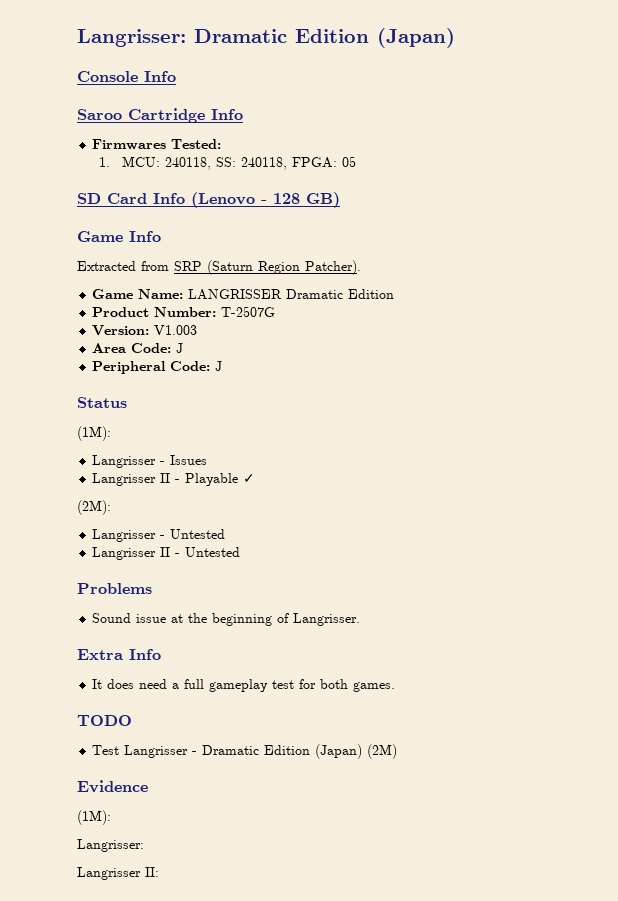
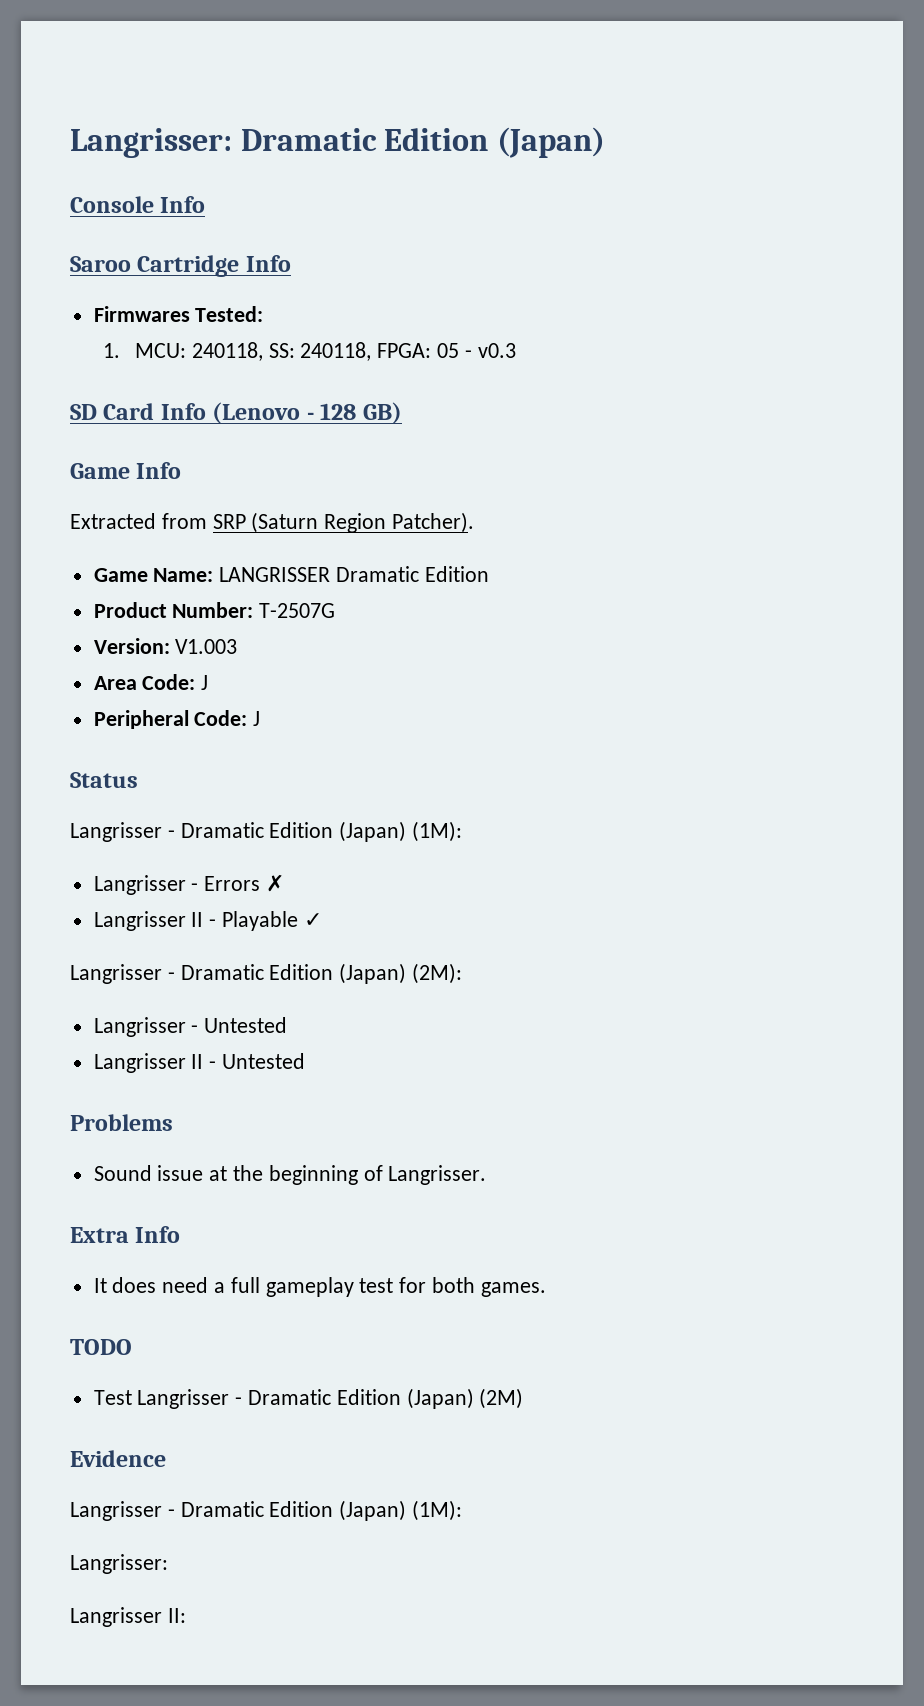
(356, 161) none -> [464,343,516,358] - v0.3
(127, 402) none -> [70,821,407,842] Langrisser - Dramatic Edition (Japan)
[170,455,208,465] Issues -> [204,874,285,892] Errors ✗
(256, 478) none -> [70,963,407,984] Langrisser - Dramatic Edition (Japan)
(148, 786) none -> [70,1500,407,1521] Langrisser - Dramatic Edition (Japan)

